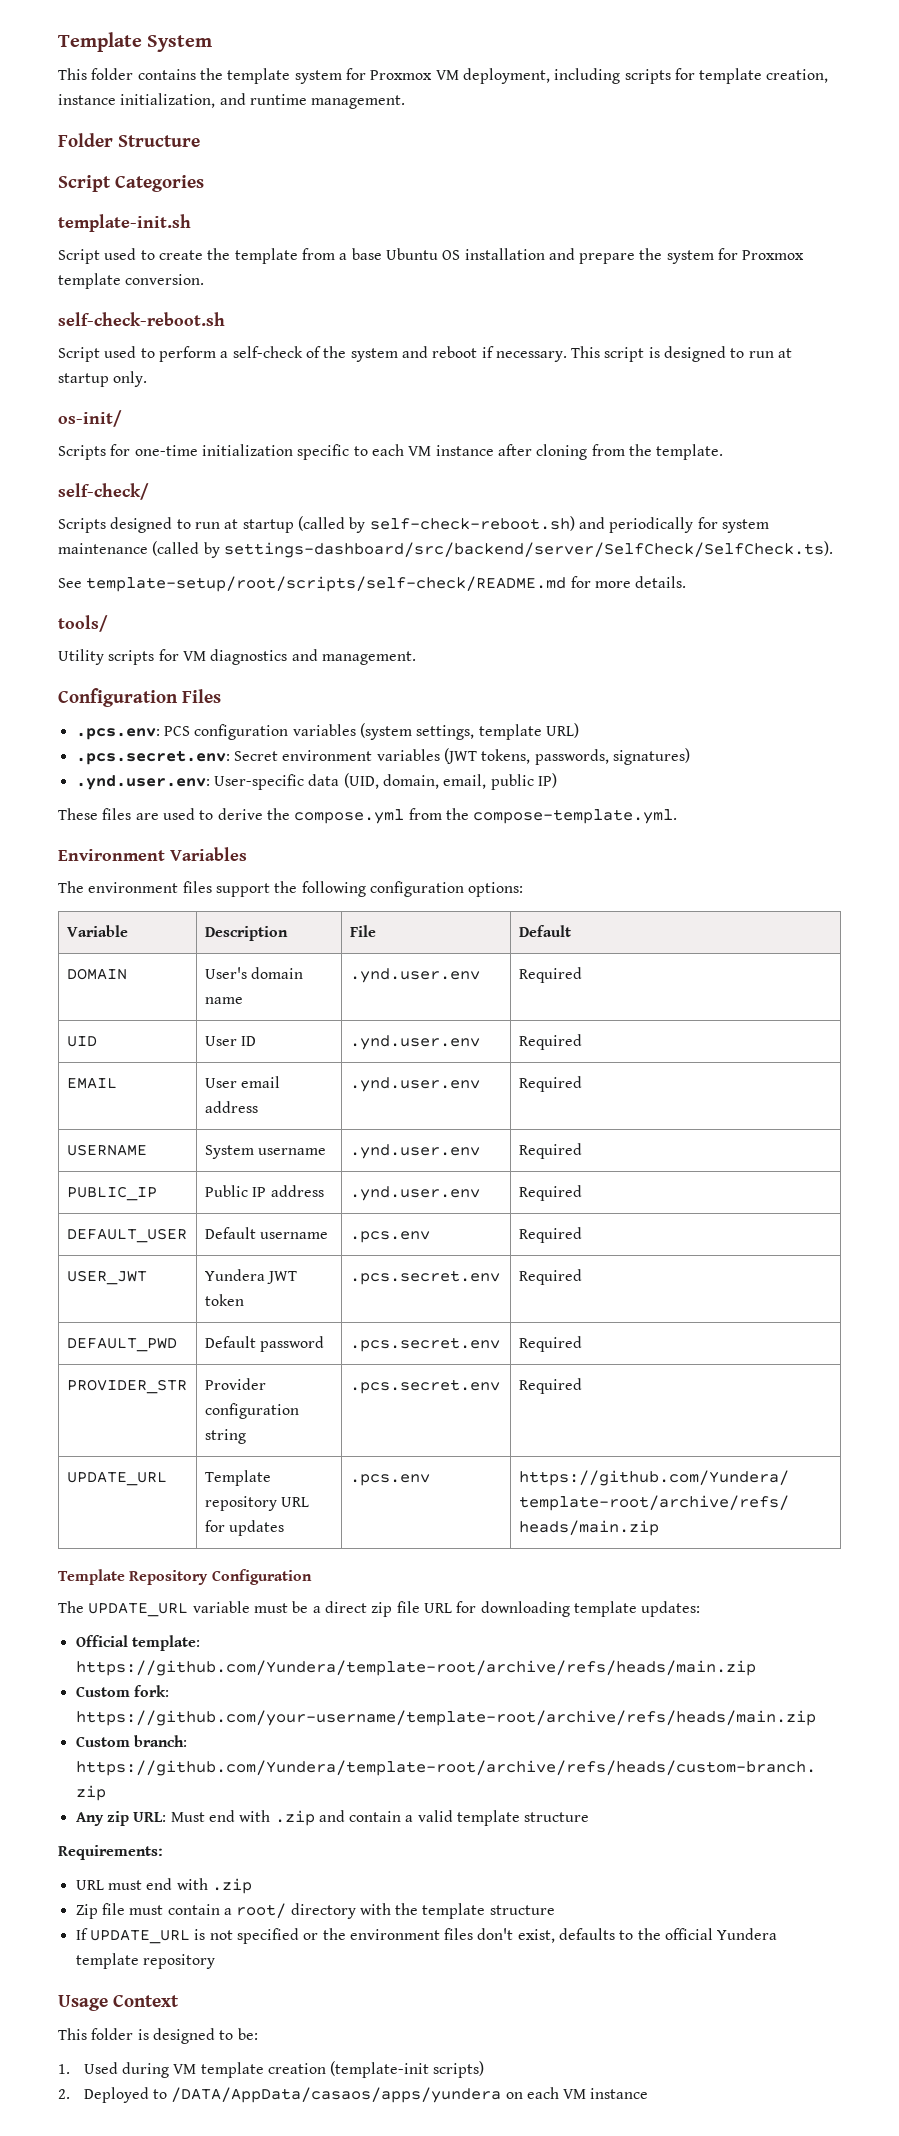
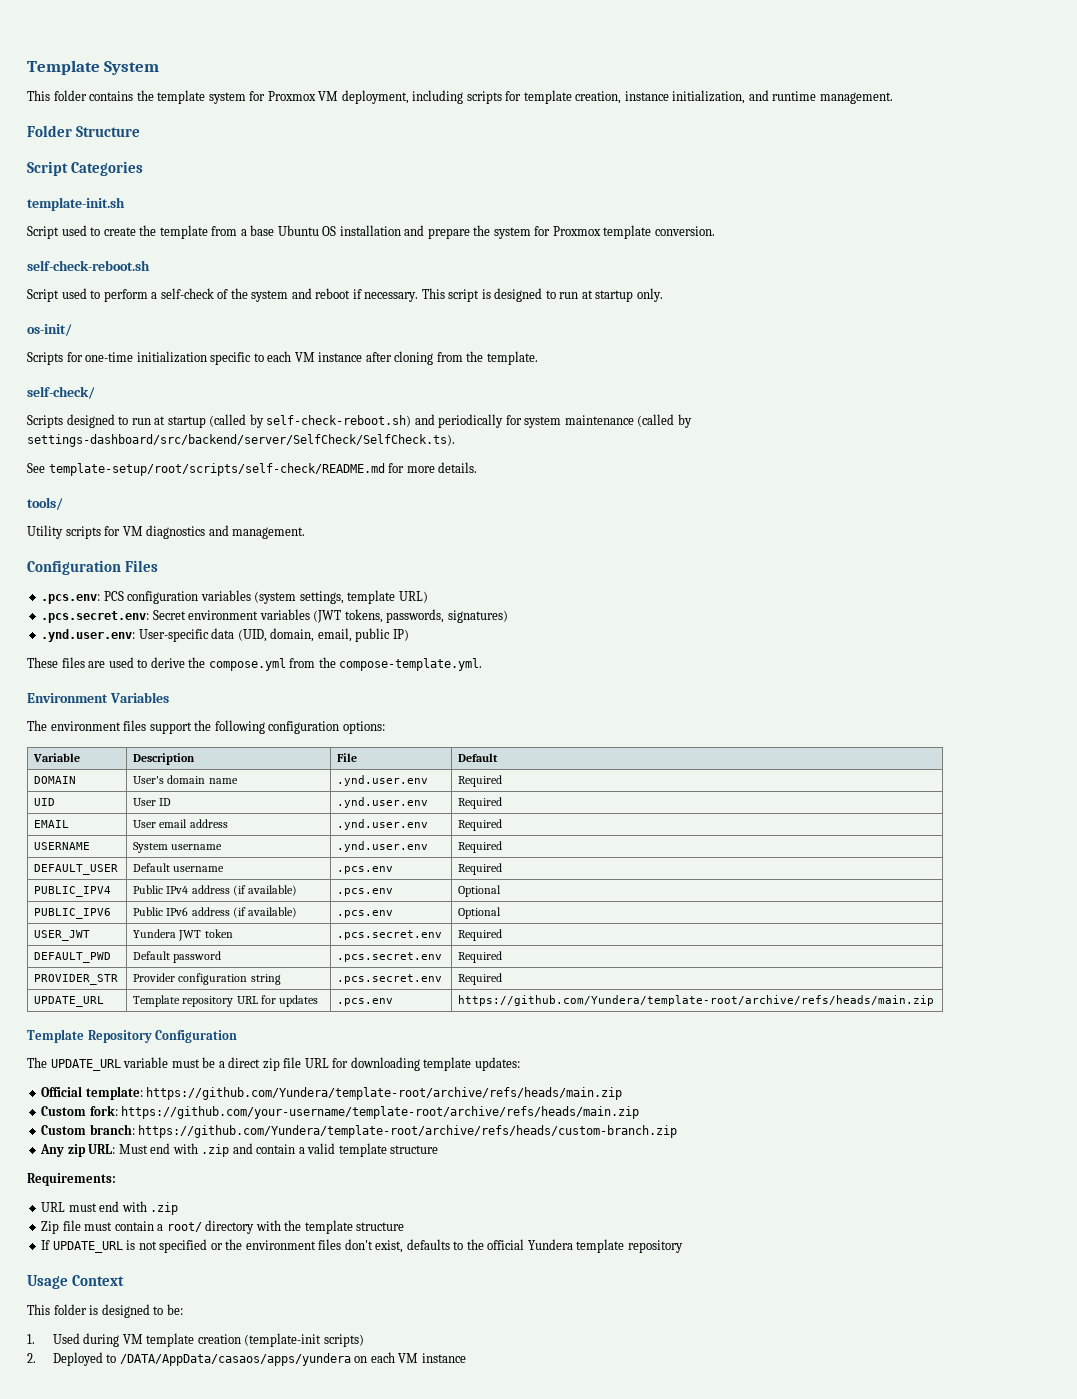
[66,1186,157,1201] [204,1185,324,1197] [349,1186,480,1201] [518,1185,582,1201] // PUBLIC_IP | Public IP address | .ynd.user.env | Required -> (503, 847) none
(582, 1235) none -> [34,886,112,897] [133,885,297,896] [337,888,394,896] [458,885,502,897] [34,908,112,919] [133,907,297,918] [337,910,394,918] [458,907,502,919] // PUBLIC_IPV4 | Public IPv4 address (if available) | .pcs.env | Optional // PUBLIC_IPV6 | Public IPv6 address (if available) | .pcs.env | Optional

